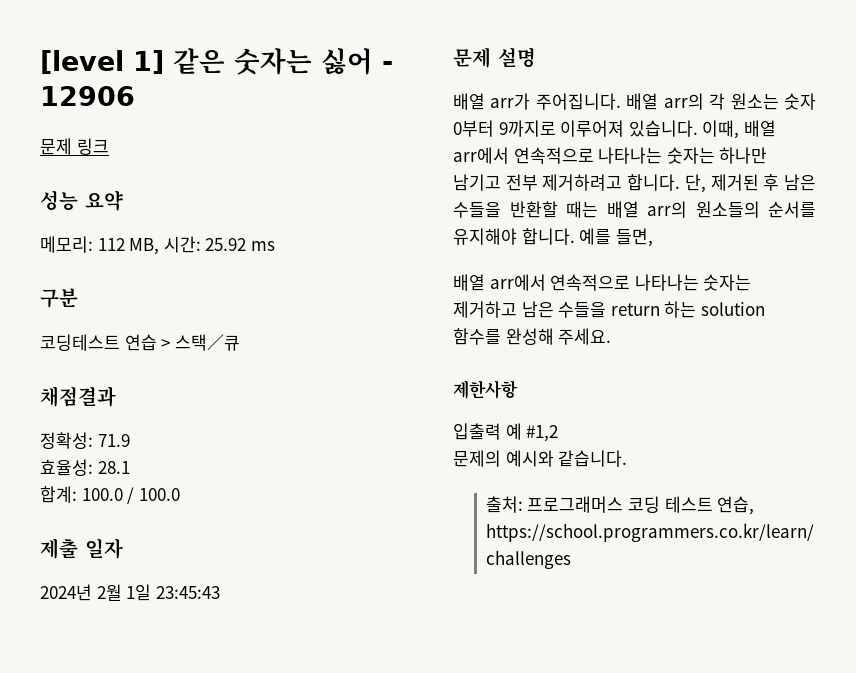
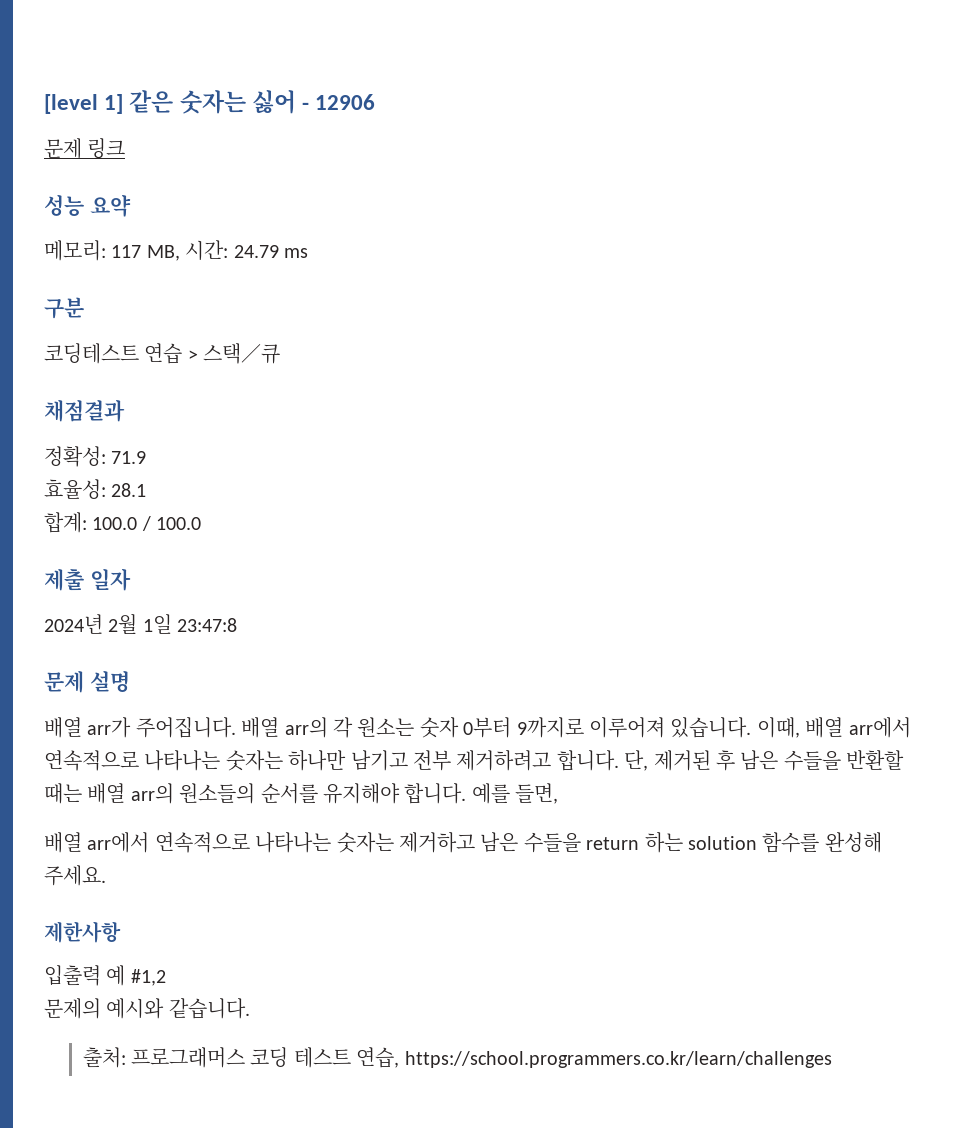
[97,238,125,251] 112 -> [111,245,142,258] 117
[205,238,247,251] 25.92 -> [233,245,279,258] 24.79
[155,586,220,599] 23:45:43 -> [177,618,238,632] 23:47:8

